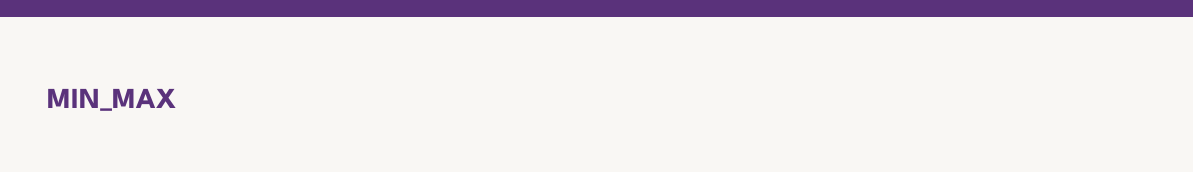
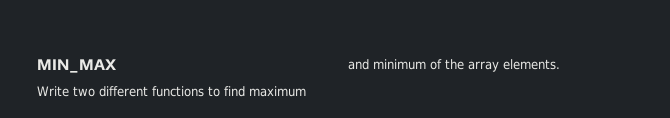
(176, 99) none -> [37,86,306,97] [348,59,560,72] // Write two different functions to find maximum and minimum of the array elements.

